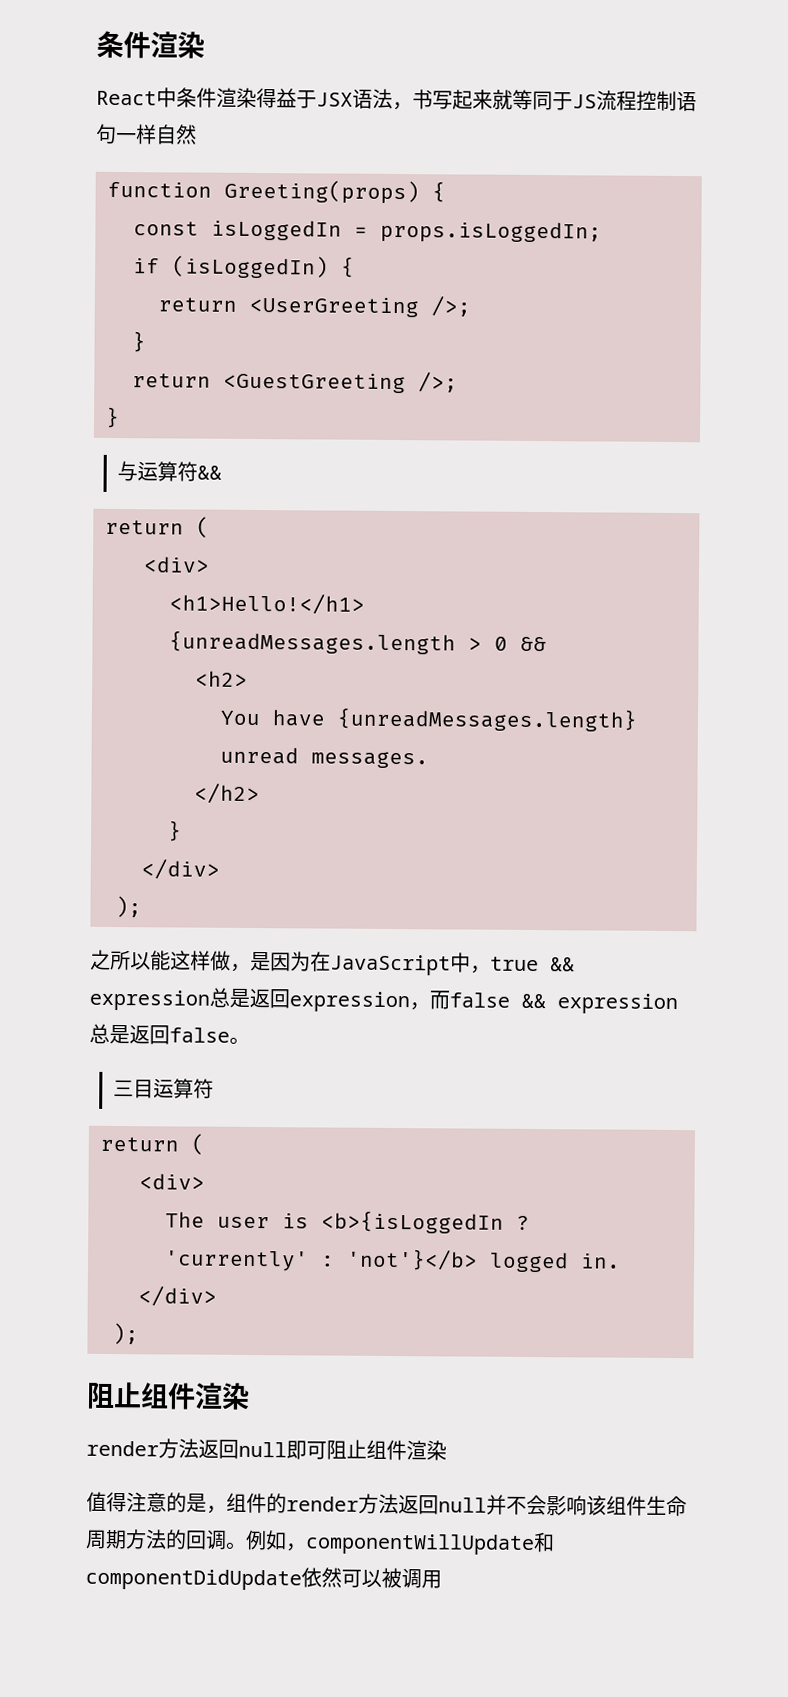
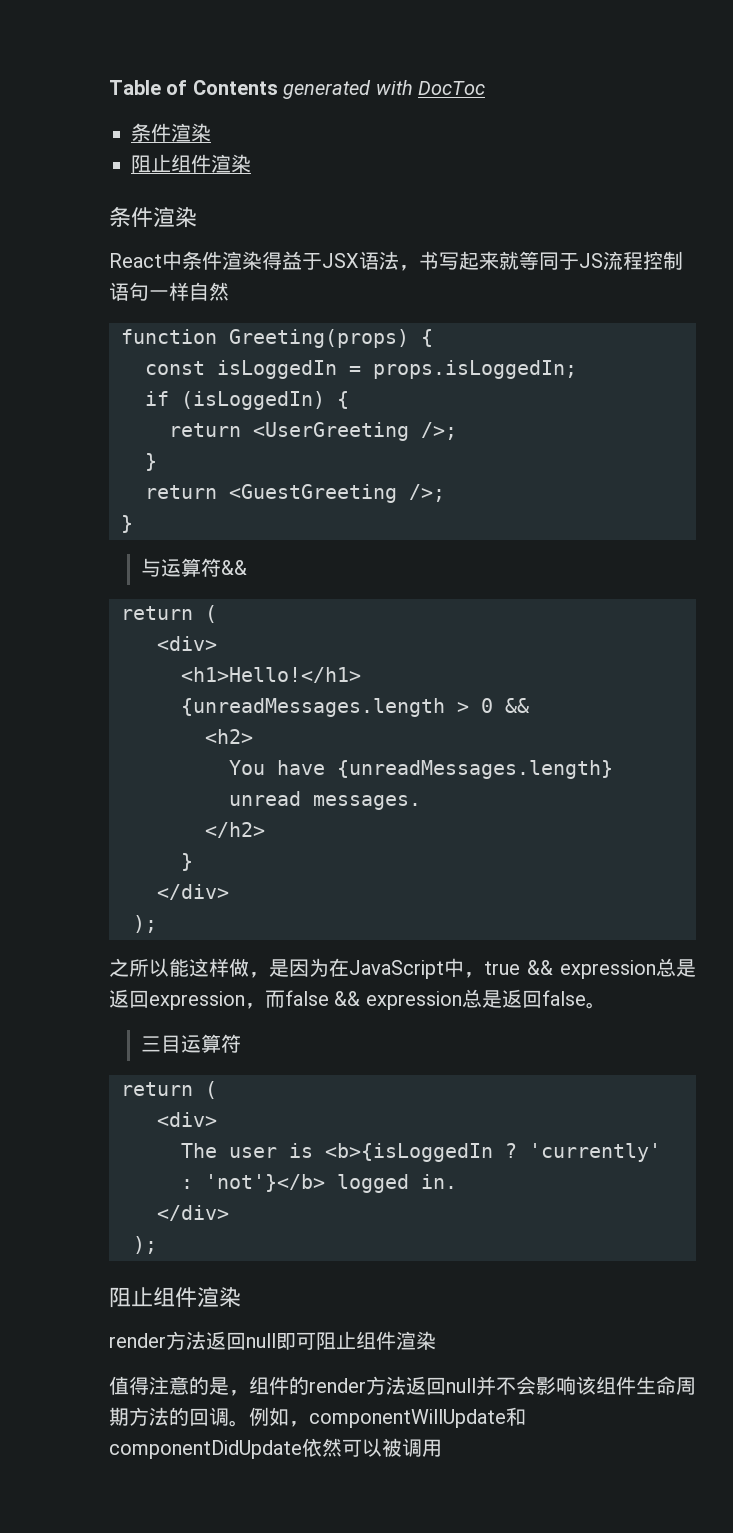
(96, 44) none -> [109,80,485,99] [131,123,211,142] [131,154,251,173] Table of Contents generated with DocToc // 条件渲染 // 阻止组件渲染 //

